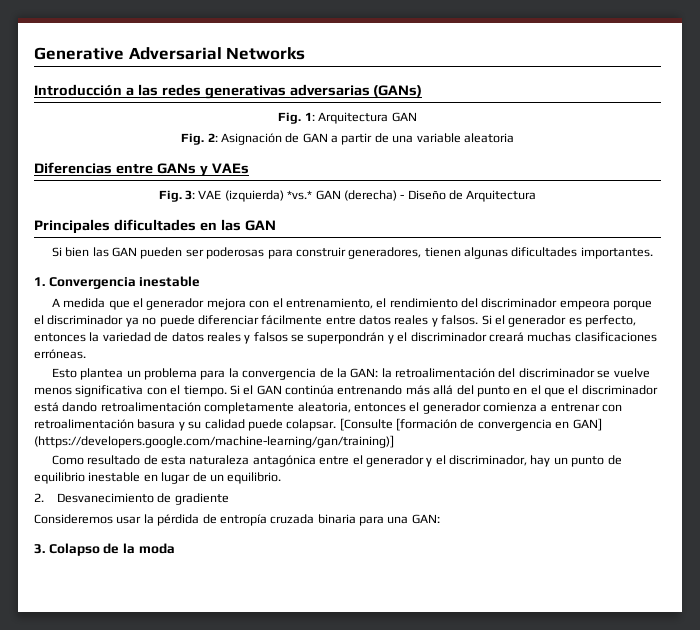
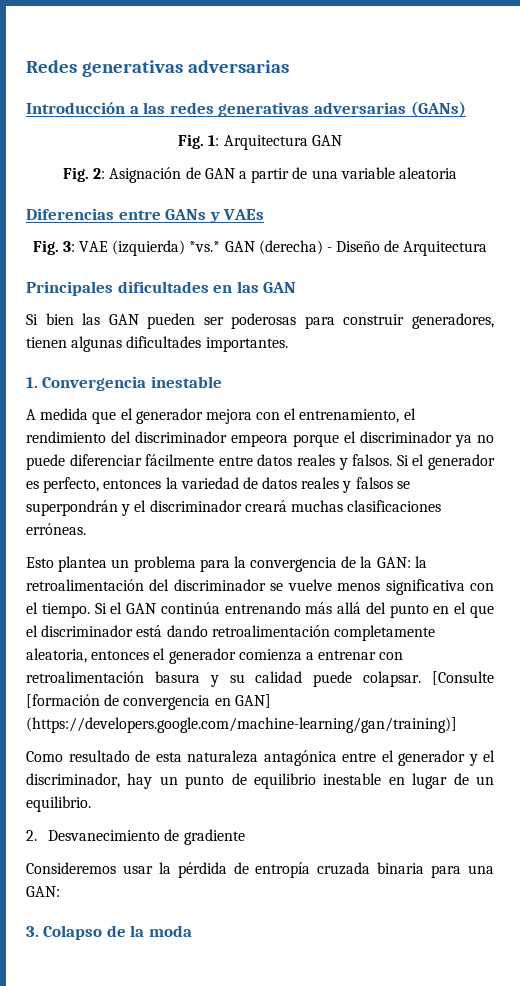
[34,47,306,60] Generative Adversarial Networks -> [26,60,290,77] Redes generativas adversarias

